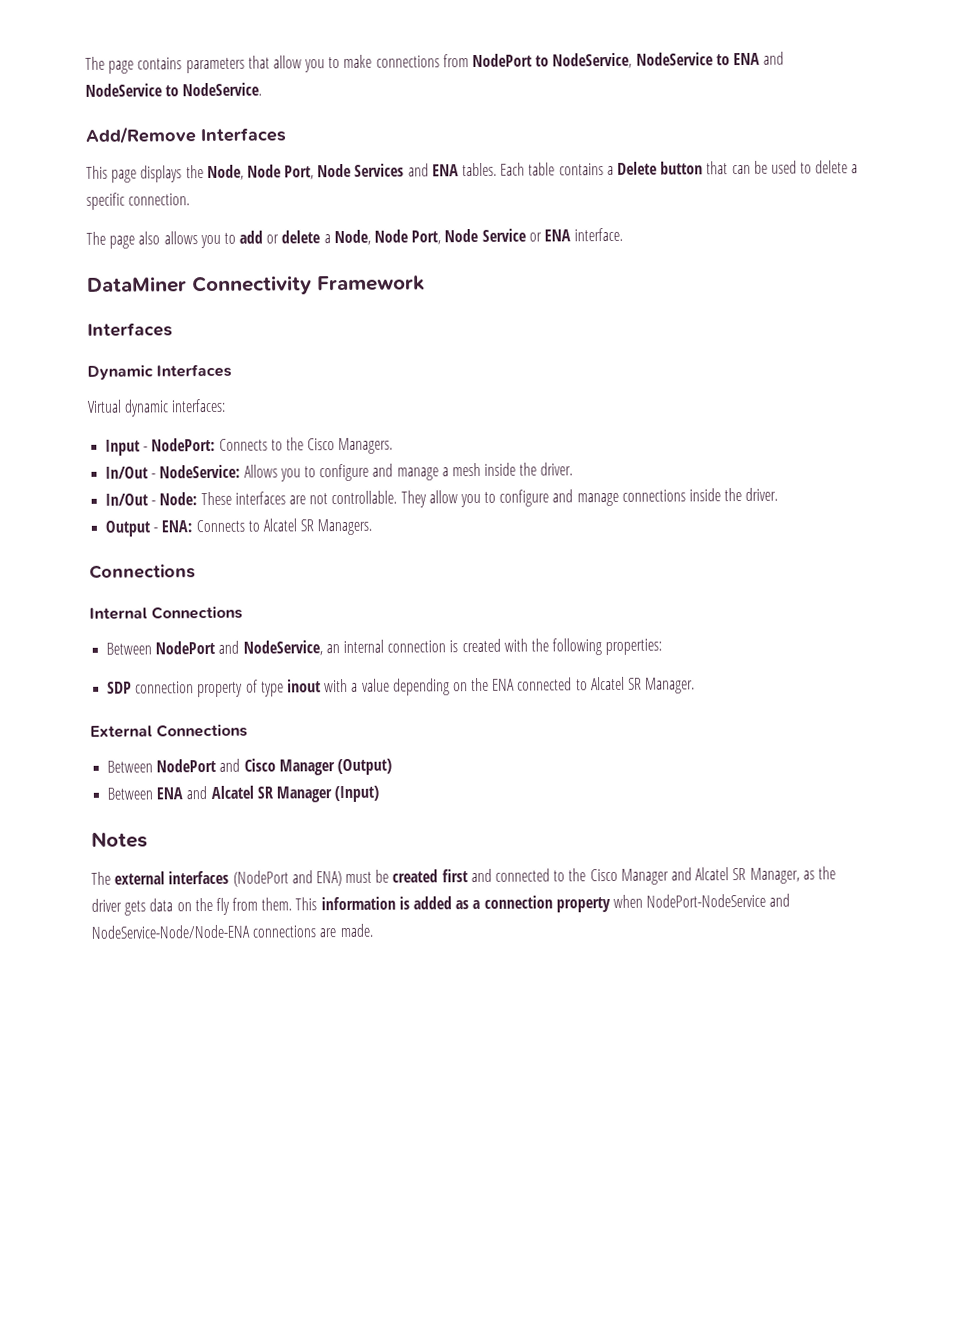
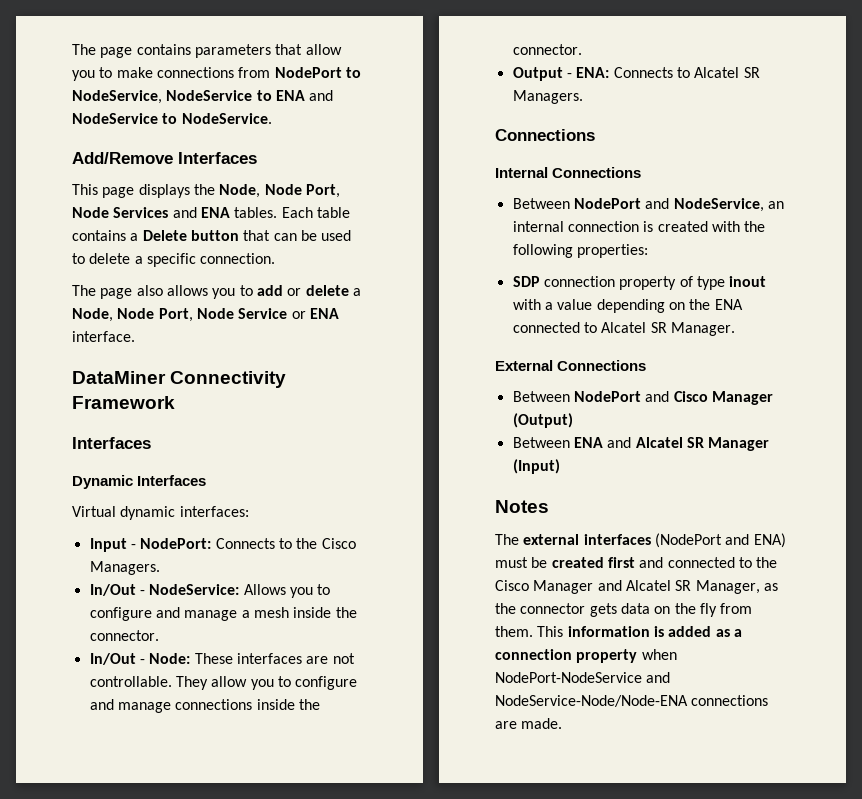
[540,462,574,476] driver. -> [89,630,159,641] connector.
[745,487,779,501] driver. -> [512,44,582,55] connector.
[91,898,122,912] driver -> [520,603,586,614] connector

